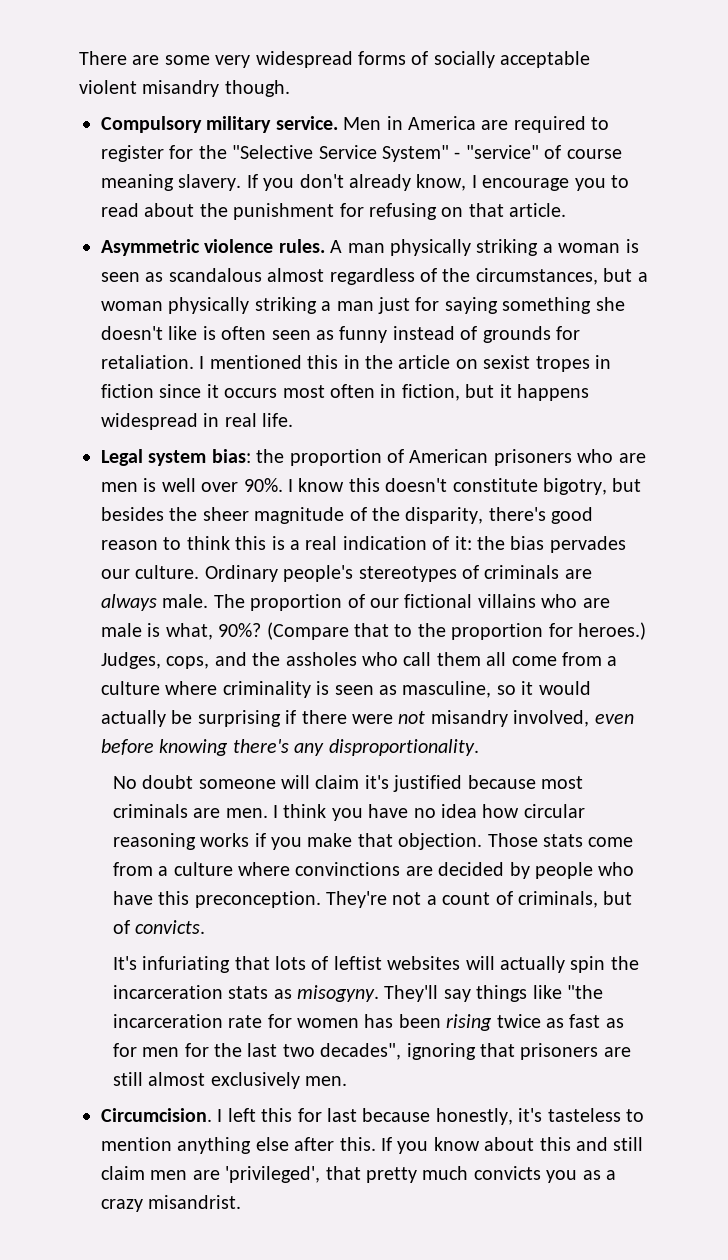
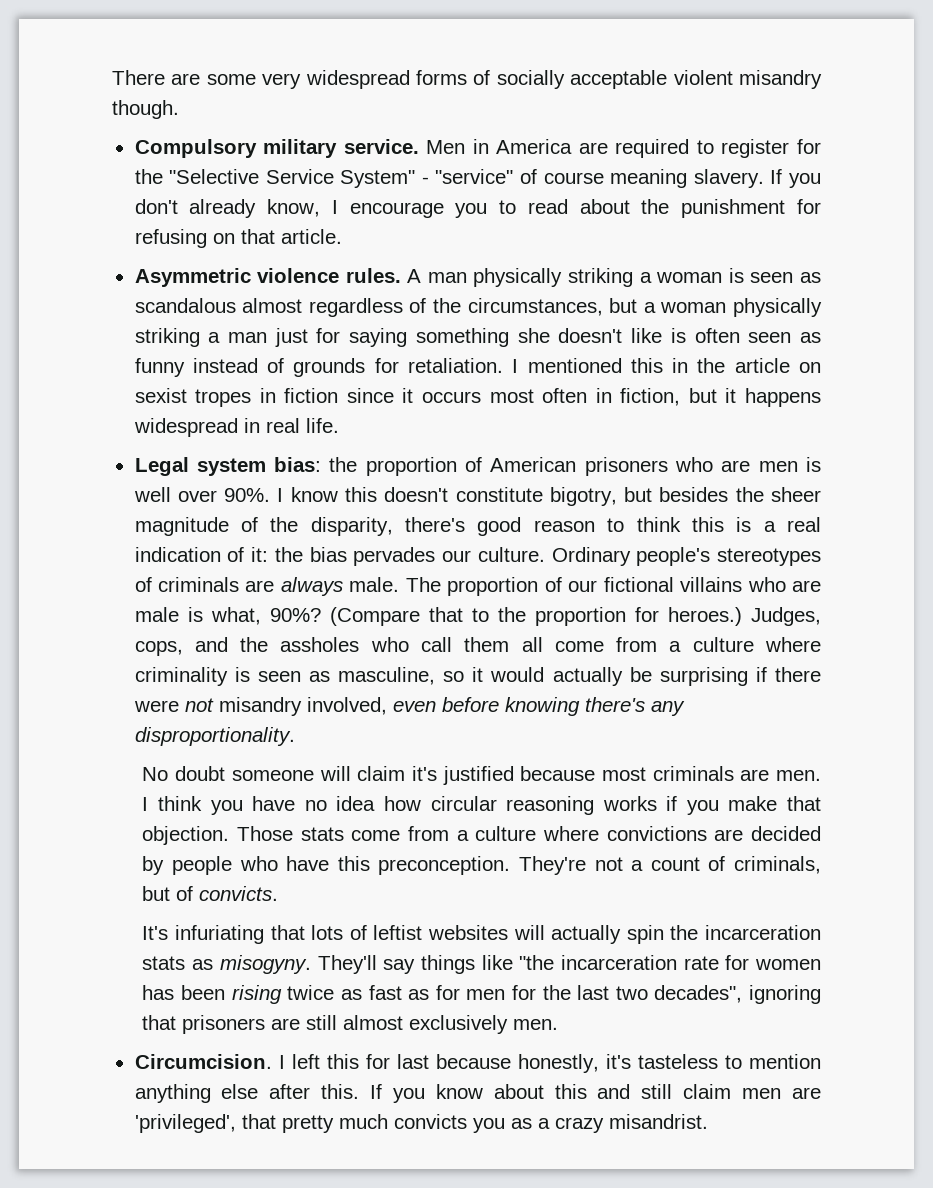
[295,862,401,876] convinctions -> [606,826,707,841] convictions

